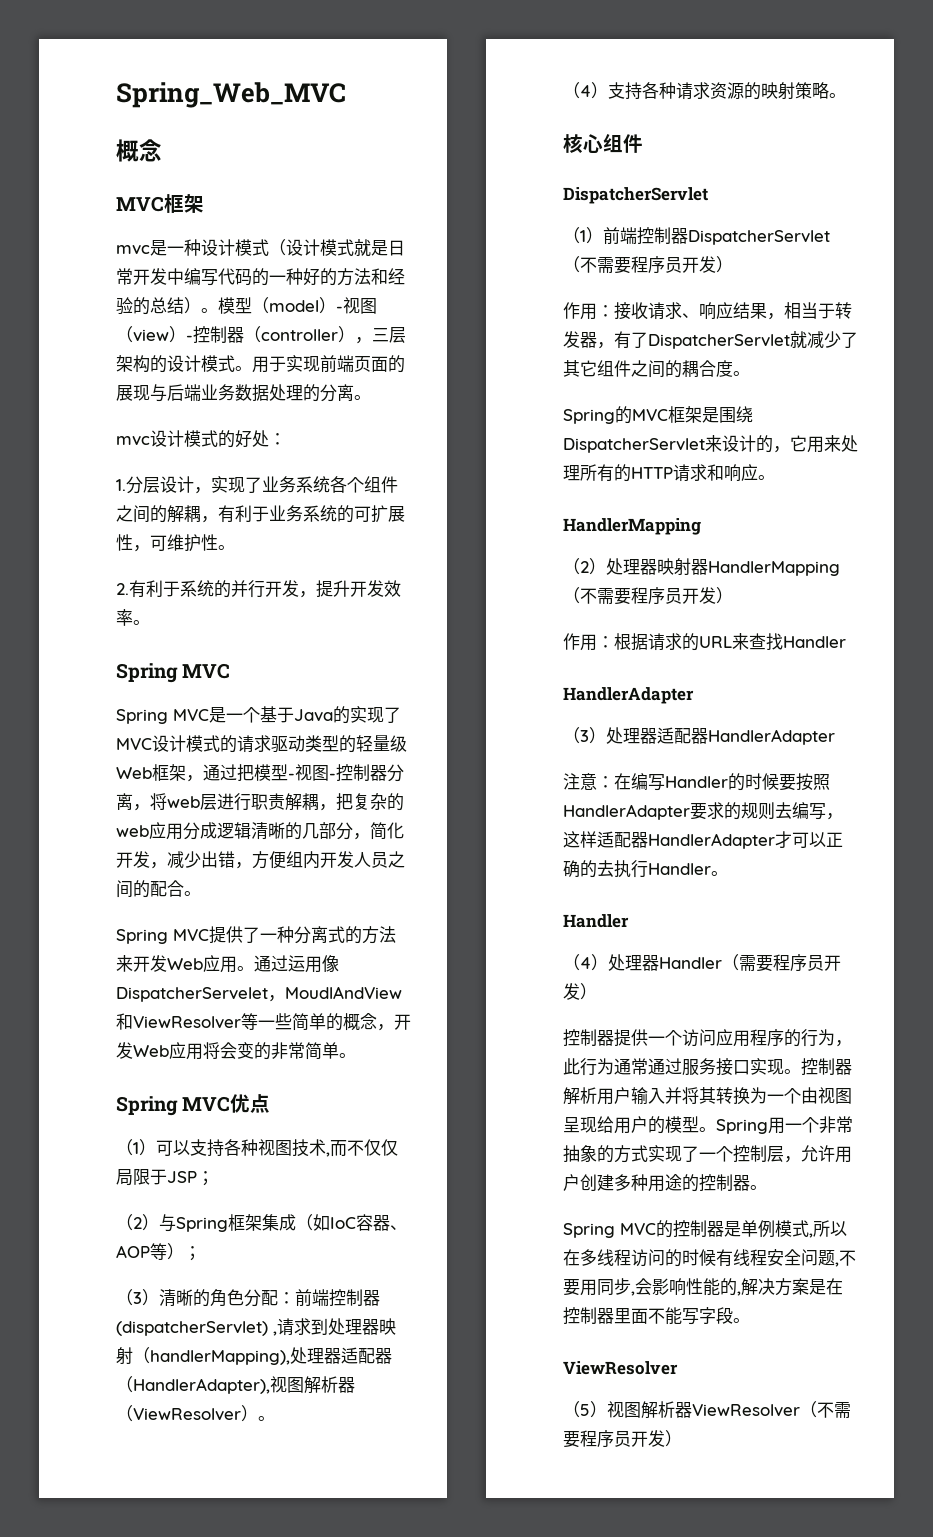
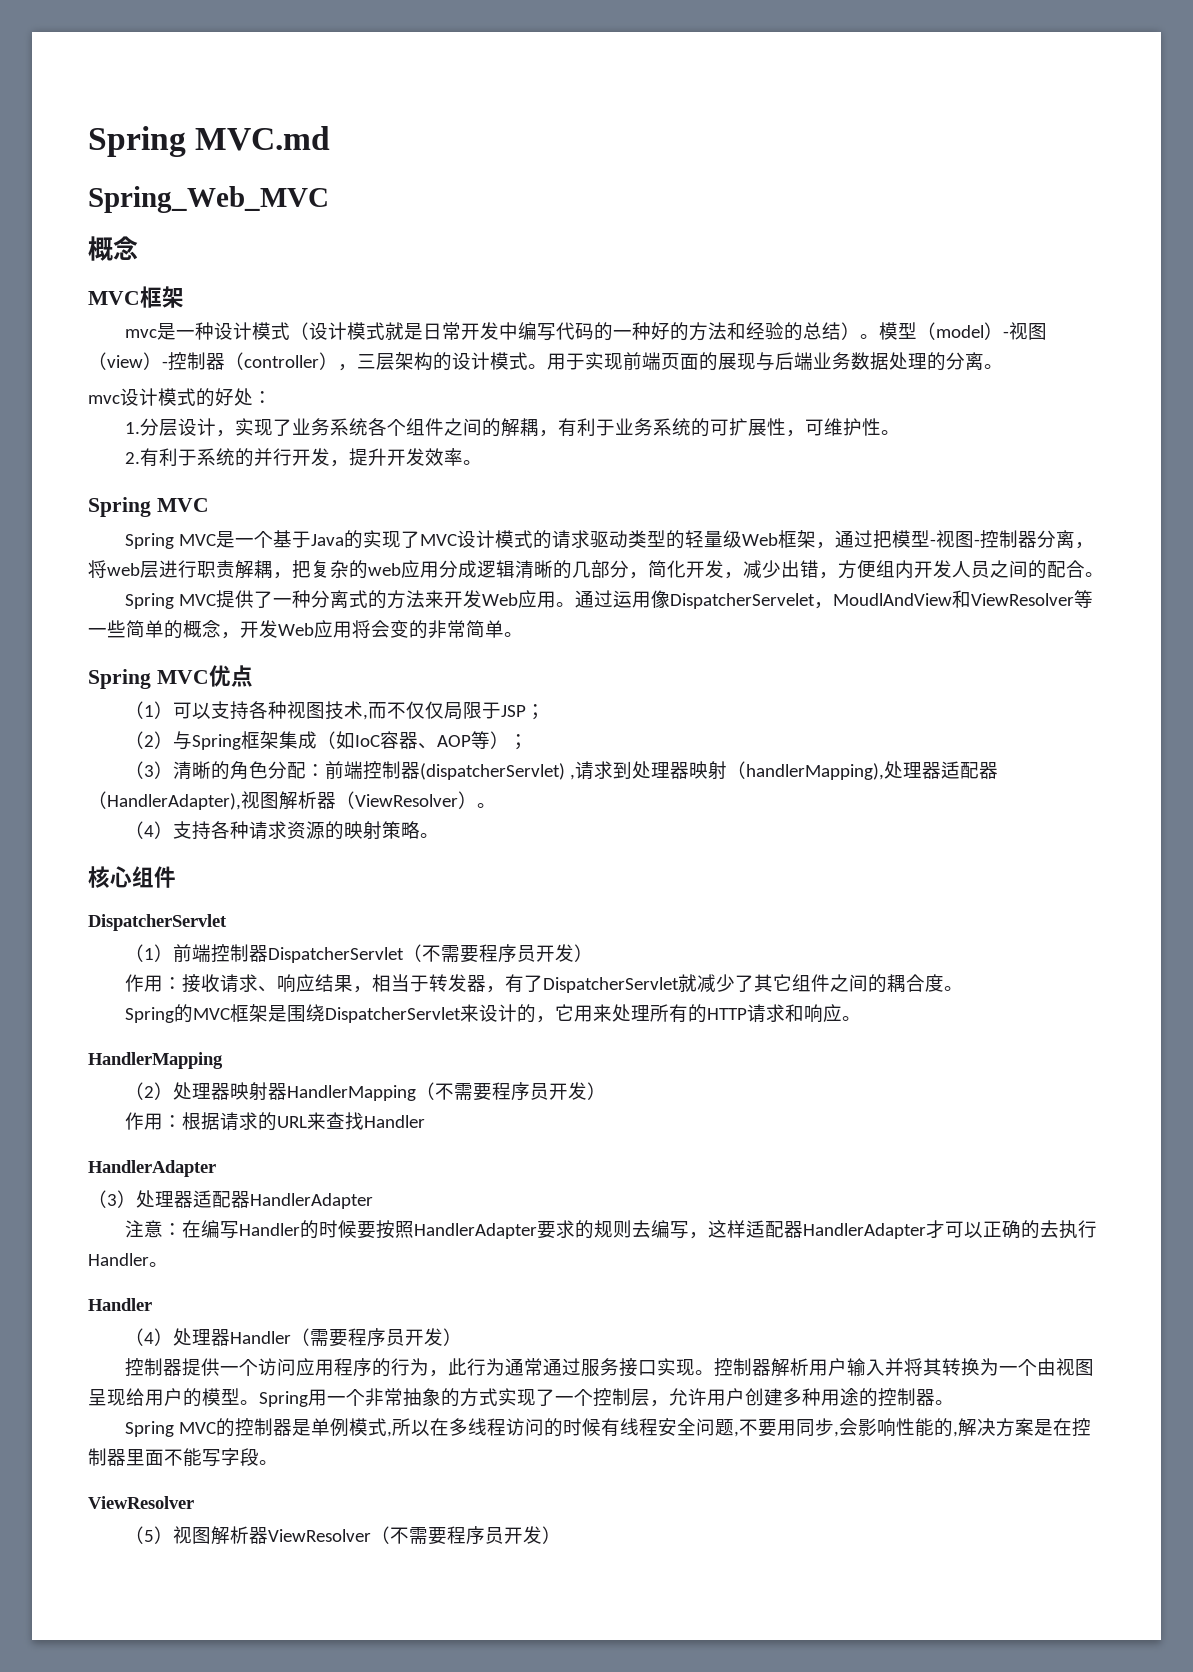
(116, 95) none -> [88,126,331,157] Spring MVC.md //

